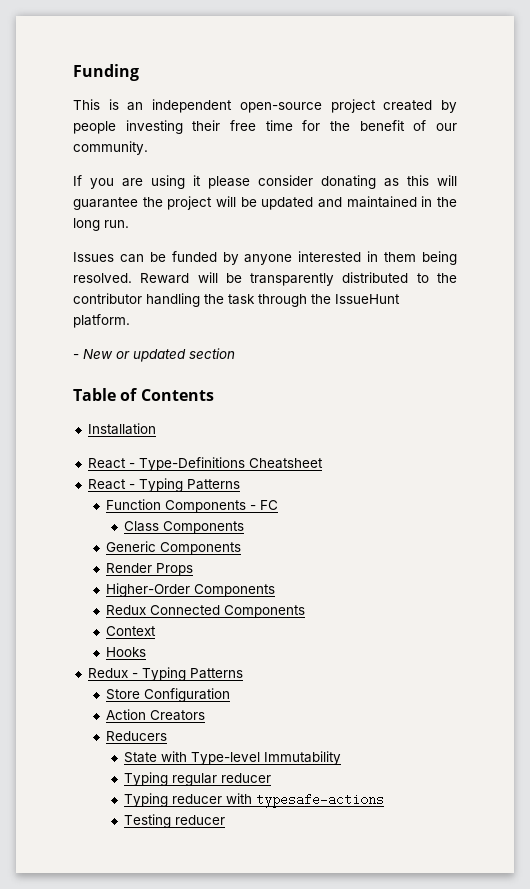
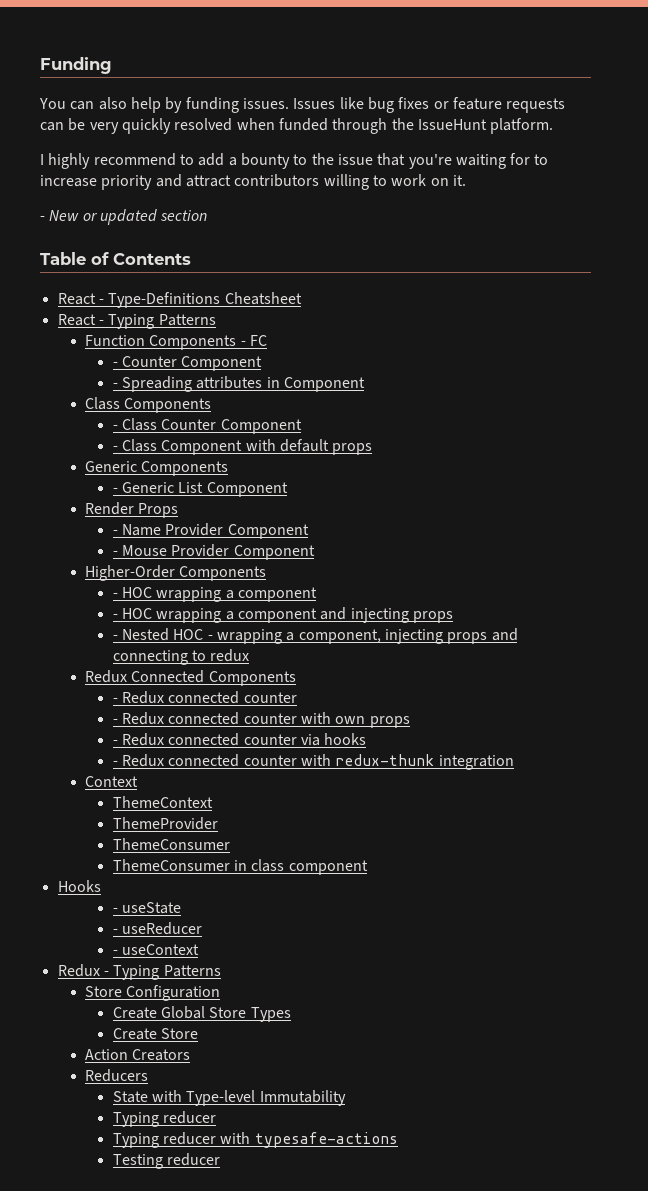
[73,99,457,113] [73,120,458,134] [73,141,148,155] [73,175,457,189] [73,196,458,210] [73,218,129,231] [73,251,458,265] [73,272,457,286] [73,293,400,307] [73,314,130,328] This is an independent open-source project created by people investing their free time for the benefit of our community. // If you are using it please consider donating as this will guarantee the project will be updated and maintained in the long run. // Issues can be funded by anyone interested in them being resolved. Reward will be transparently distributed to the contributor handling the task through the IssueHunt platform. -> [39,97,566,113] [40,118,554,134] [40,153,549,169] [40,174,466,190] You can also help by funding issues. Issues like bug fixes or feature requests can be very quickly resolved when funded through the IssueHunt platform. // I highly recommend to add a bounty to the issue that you're waiting for to increase priority and attract contributors willing to work on it.
[87,423,156,435] // Installation -> (191, 259) none
[124,521,245,534] [106,541,242,555] [106,563,194,576] [106,583,276,597] [106,605,306,618] [106,626,157,636] [106,647,147,657] Class Components // Generic Components // Render Props // Higher-Order Components // Redux Connected Components // Context // Hooks -> [112,356,263,371] [112,376,365,392] [85,397,212,413] [112,418,302,434] [112,439,373,455] [85,461,229,476] [112,482,288,497] [85,502,179,518] [112,523,309,539] [112,544,315,560] [85,565,267,581] [112,587,317,602] [112,607,453,623] [112,628,518,644] [112,649,250,665] [85,670,296,686] [112,691,297,704] [112,712,410,728] [112,733,367,746] [112,754,514,770] [85,776,139,787] [112,796,213,808] [112,817,218,830] [112,838,230,850] [112,859,368,875] [57,880,101,892] [112,902,181,914] [112,922,202,935] [112,944,199,955] - Counter Component // - Spreading attributes in Component // Class Components // - Class Counter Component // - Class Component with default props // Generic Components // - Generic List Component // Render Props // - Name Provider Component // - Mouse Provider Component // Higher-Order Components // - HOC wrapping a component // - HOC wrapping a component and injecting props // - Nested HOC - wrapping a component, injecting props and connecting to redux // Redux Connected Components // - Redux connected counter // - Redux connected counter with own props // - Redux connected counter via hooks // - Redux connected counter with redux-thunk integration // Context // ThemeContext // ThemeProvider // ThemeConsumer // ThemeConsumer in class component // Hooks // - useState // - useReducer // - useContext
(231, 695) none -> [112,1006,291,1022] [112,1028,198,1040] // Create Global Store Types // Create Store
[172,773,218,786] regular -> (159, 1119) none

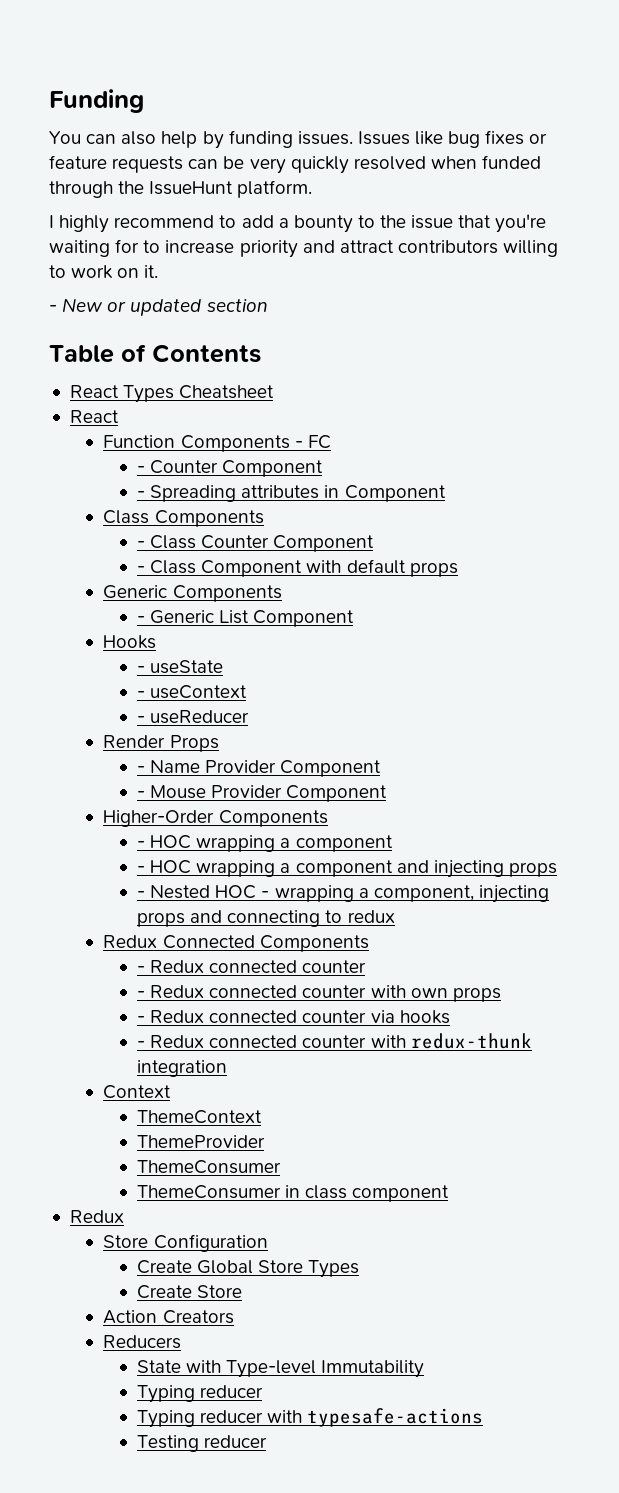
[98,292,221,308] - Type-Definitions -> [123,385,175,403] Types
[98,314,216,329] - Typing Patterns -> (119, 416) none
(288, 489) none -> [103,635,157,649] [137,660,224,674] [137,685,248,699] [137,710,250,724] // Hooks // - useState // - useContext // - useReducer
[57,880,101,892] [112,902,181,914] [112,922,202,935] [112,944,199,955] [57,964,221,980] Hooks // - useState // - useReducer // - useContext // Redux - Typing Patterns -> [69,1210,124,1223] Redux

